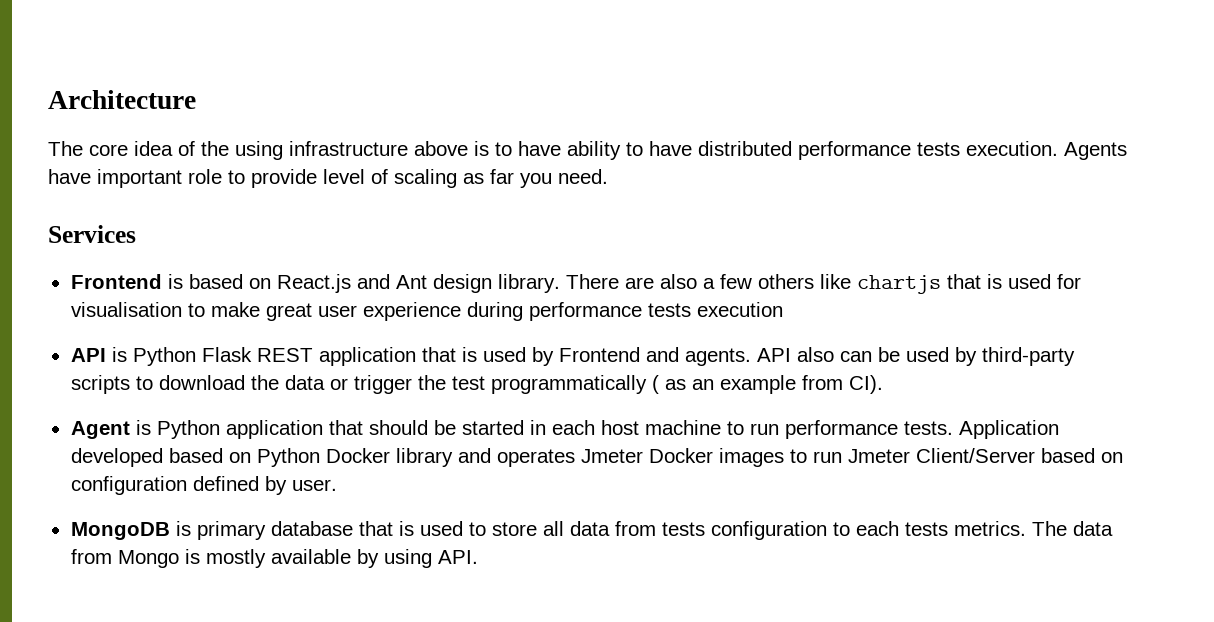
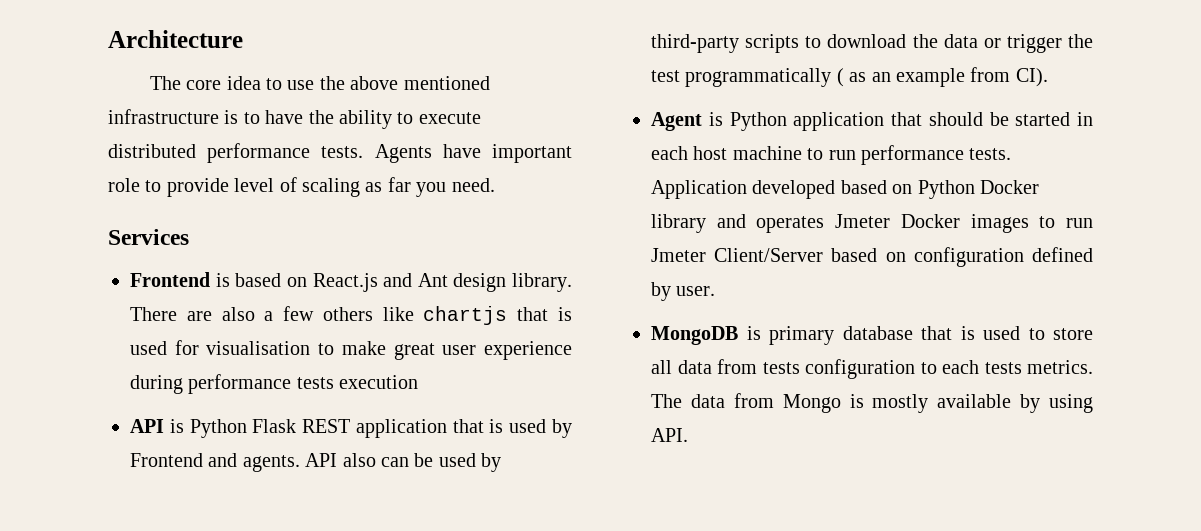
[178,141,468,160] of the using infrastructure above -> [265,76,490,90] [108,109,219,124] to use the above mentioned infrastructure
(561, 148) none -> [308,110,334,124] the
[649,141,692,156] have -> [418,112,481,124] execute
[917,141,1058,156] tests execution. -> [321,146,364,158] tests.

